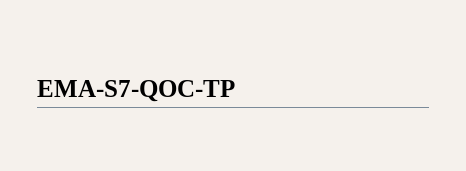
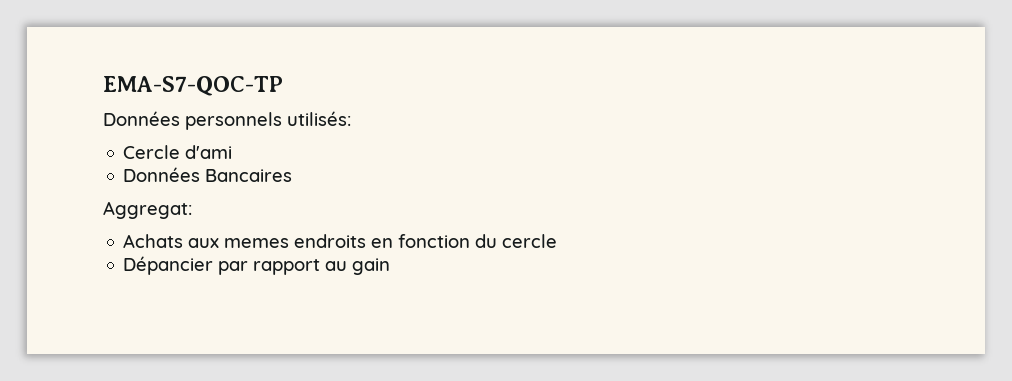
(235, 91) none -> [103,111,351,130] [123,145,233,159] [123,167,293,182] [103,201,192,219] [123,234,558,248] [123,256,391,275] // Données personnels utilisés: // Cercle d'ami // Données Bancaires // Aggregat: // Achats aux memes endroits en fonction du cercle // Dépancier par rapport au gain

